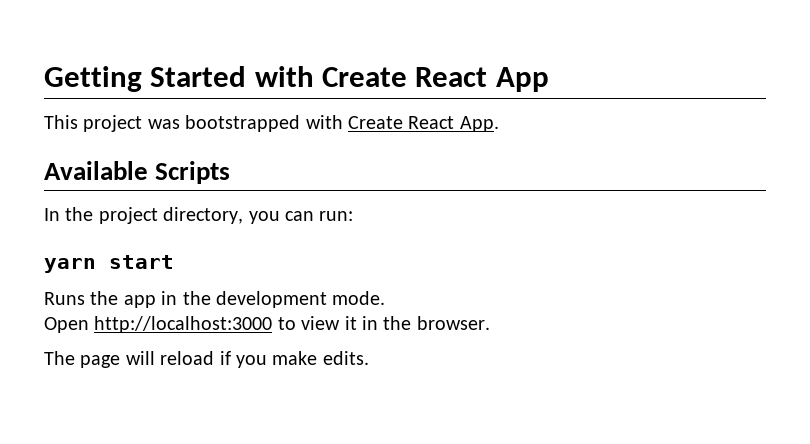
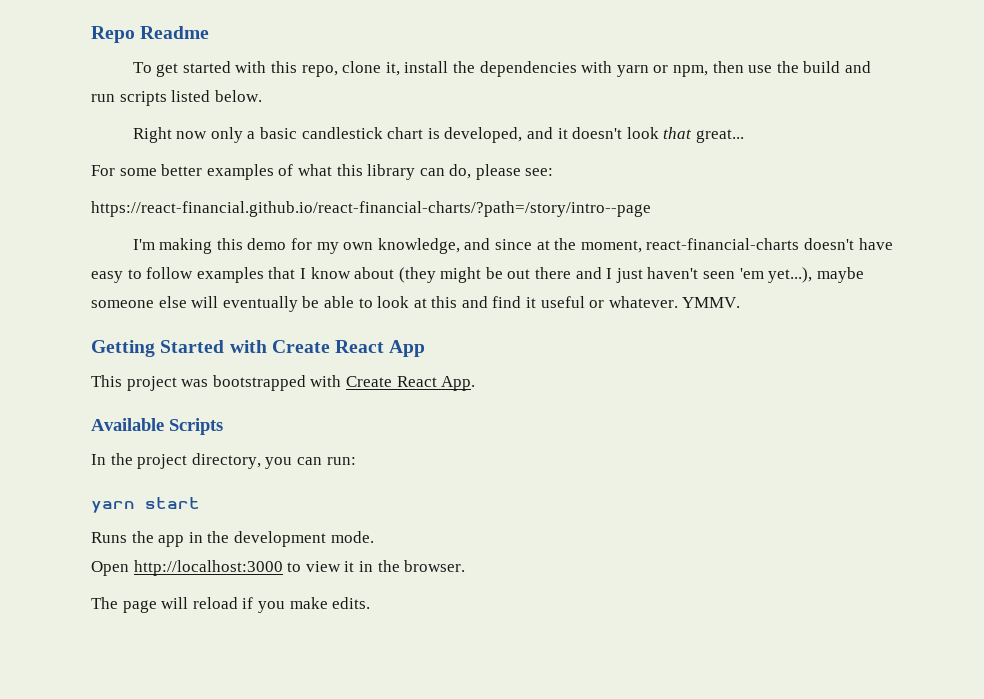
(44, 79) none -> [91,26,210,43] [132,61,871,77] [91,90,262,106] [132,127,744,143] [91,164,554,180] [91,201,651,217] [132,238,893,254] [91,267,864,283] [91,296,741,312] Repo Readme // To get started with this repo, clone it, install the dependencies with yarn or npm, then use the build and run scripts listed below. // Right now only a basic candlestick chart is developed, and it doesn't look that great... // For some better examples of what this library can do, please see: // https://react-financial.github.io/react-financial-charts/?path=/story/intro--page // I'm making this demo for my own knowledge, and since at the moment, react-financial-charts doesn't have easy to follow examples that I know about (they might be out there and I just haven't seen 'em yet...), maybe someone else will eventually be able to look at this and find it useful or whatever. YMMV. //

